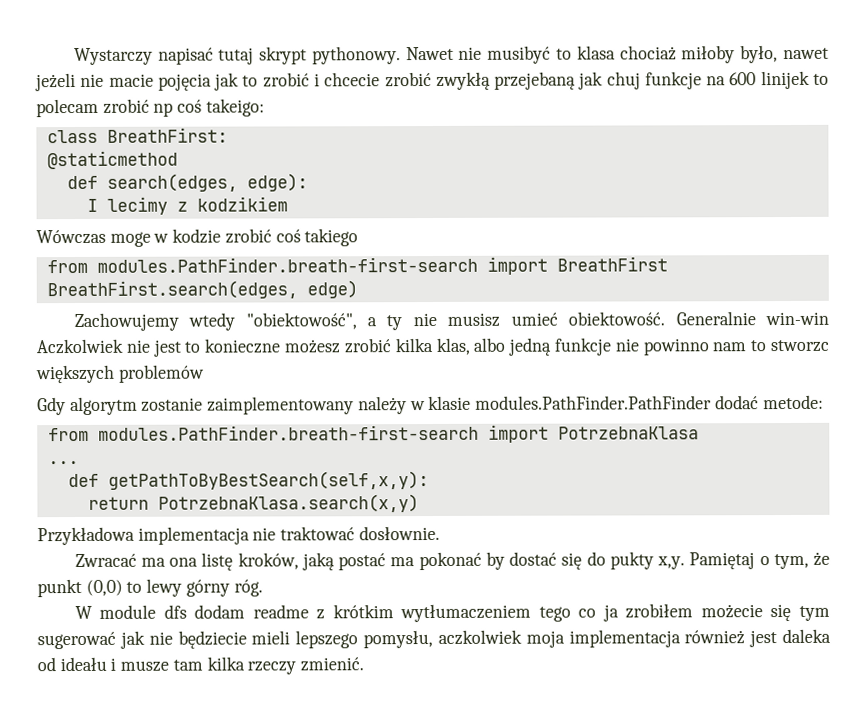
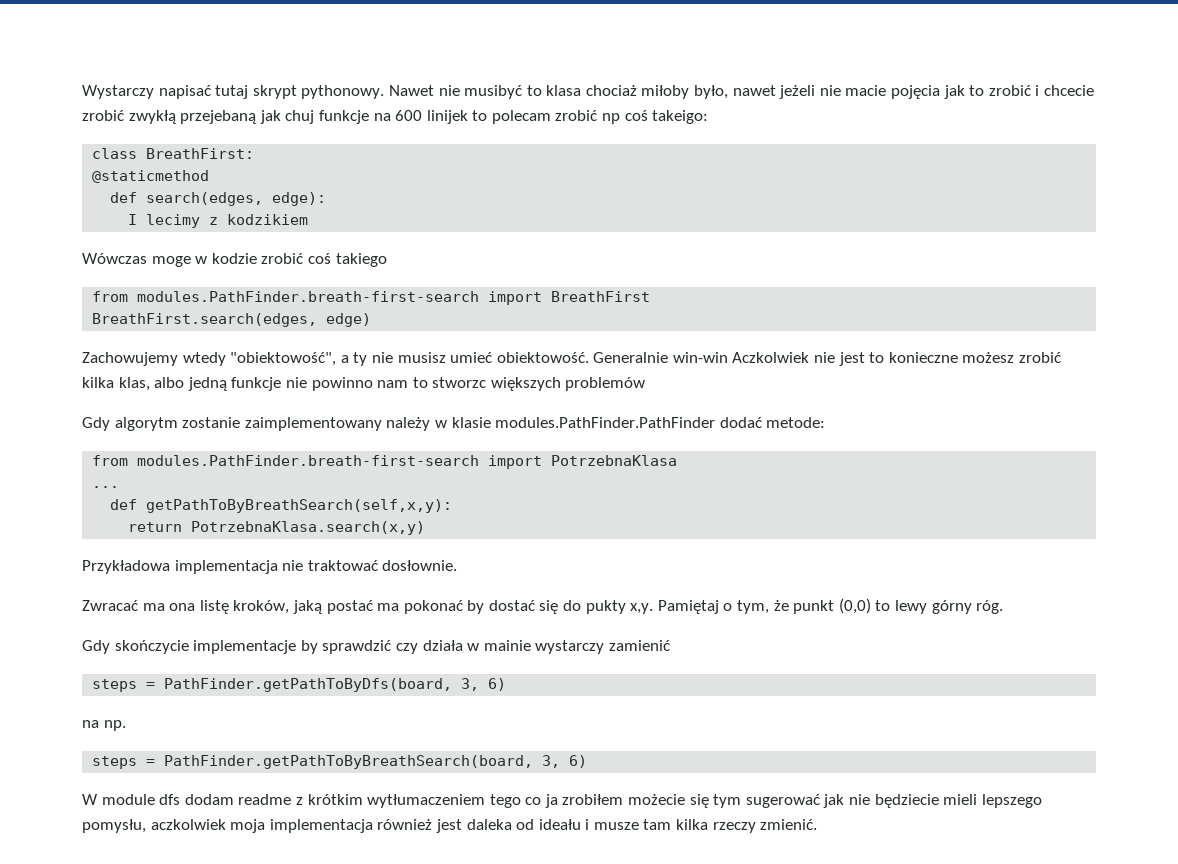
[107,471,429,490] getPathToByBestSearch(self,x,y): -> [146,499,453,513] getPathToByBreathSearch(self,x,y):
(263, 588) none -> [82,640,670,654] [92,678,507,692] [82,720,126,731] [92,755,588,769] // Gdy skończycie implementacje by sprawdzić czy działa w mainie wystarczy zamienić // steps = PathFinder.getPathToByDfs(board, 3, 6) // na np. // steps = PathFinder.getPathToByBreathSearch(board, 3, 6)

